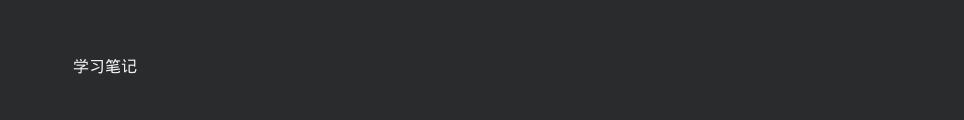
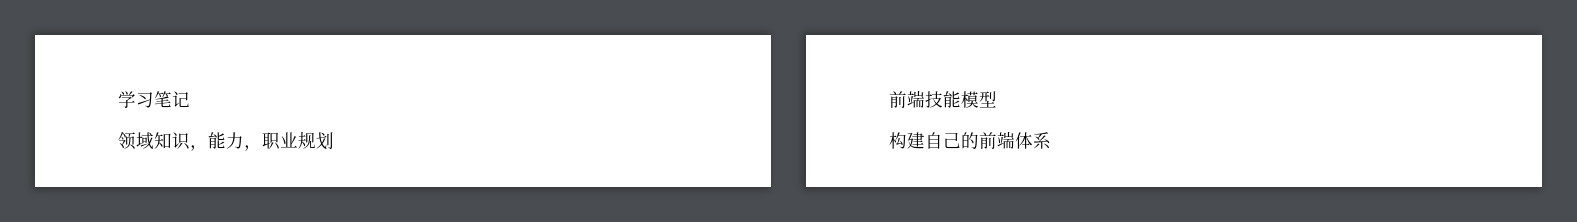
(137, 66) none -> [118,131,334,151] [889,90,997,108] [889,131,1051,149] // 领域知识，能力，职业规划 // 前端技能模型 // 构建自己的前端体系

